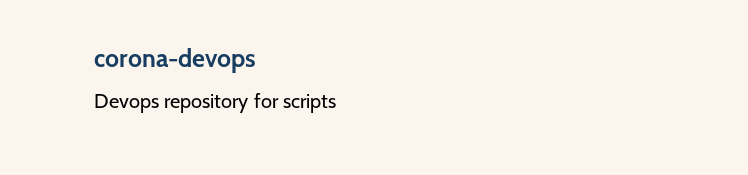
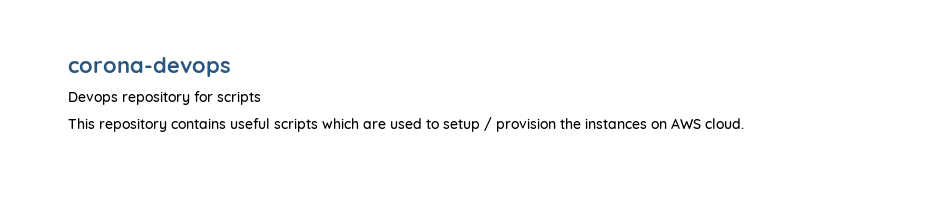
(337, 103) none -> [68,117,744,132] // This repository contains useful scripts which are used to setup / provision the instances on AWS cloud.

